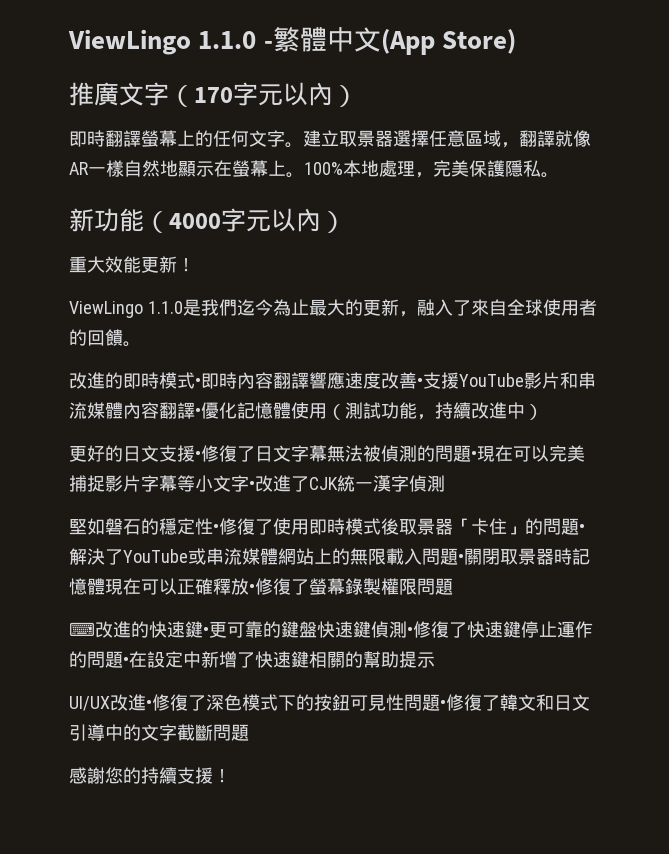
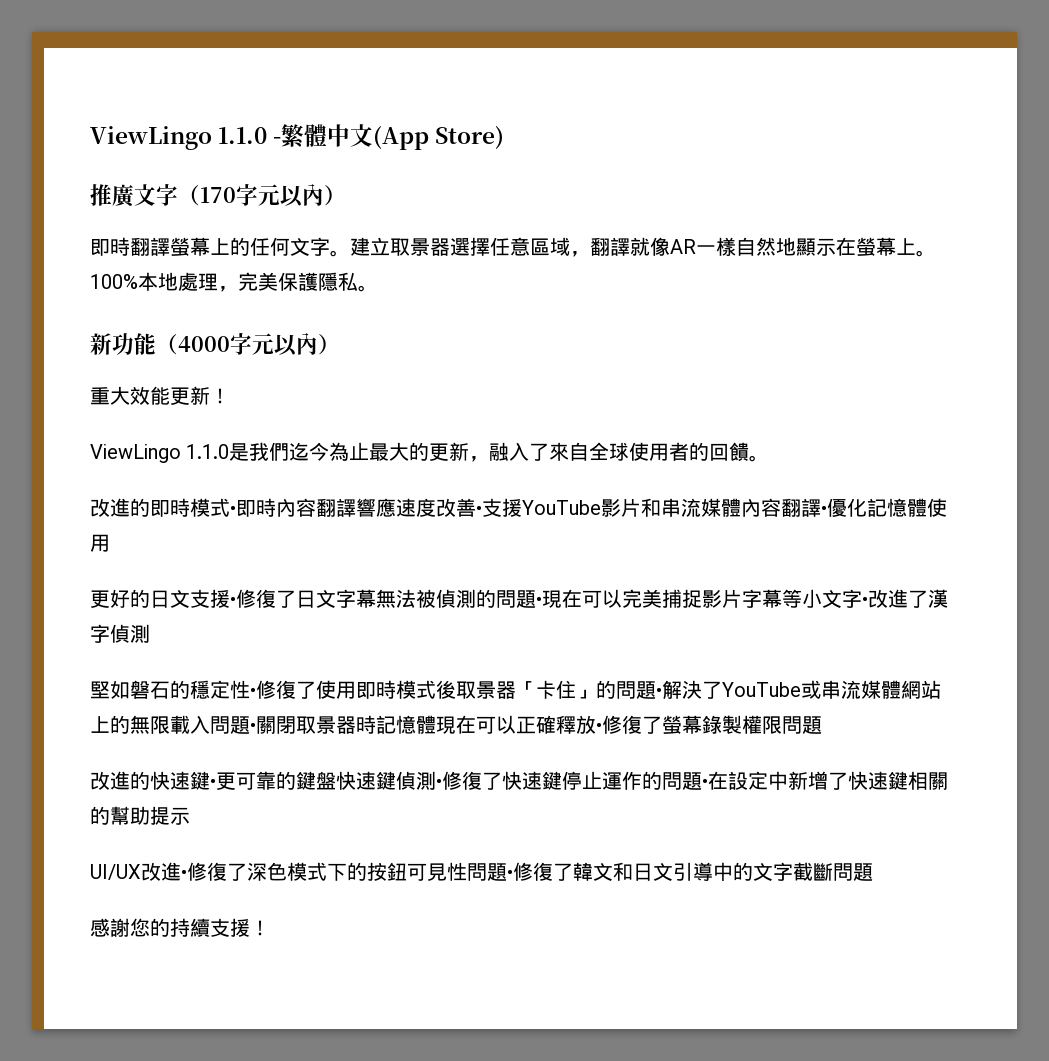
[327,402,543,420] （測試功能，持續改進中） -> (110, 543) none
[309,475,373,492] CJK統一 -> (928, 599) none
[69,622,95,636] ⌨ -> (822, 725) none

